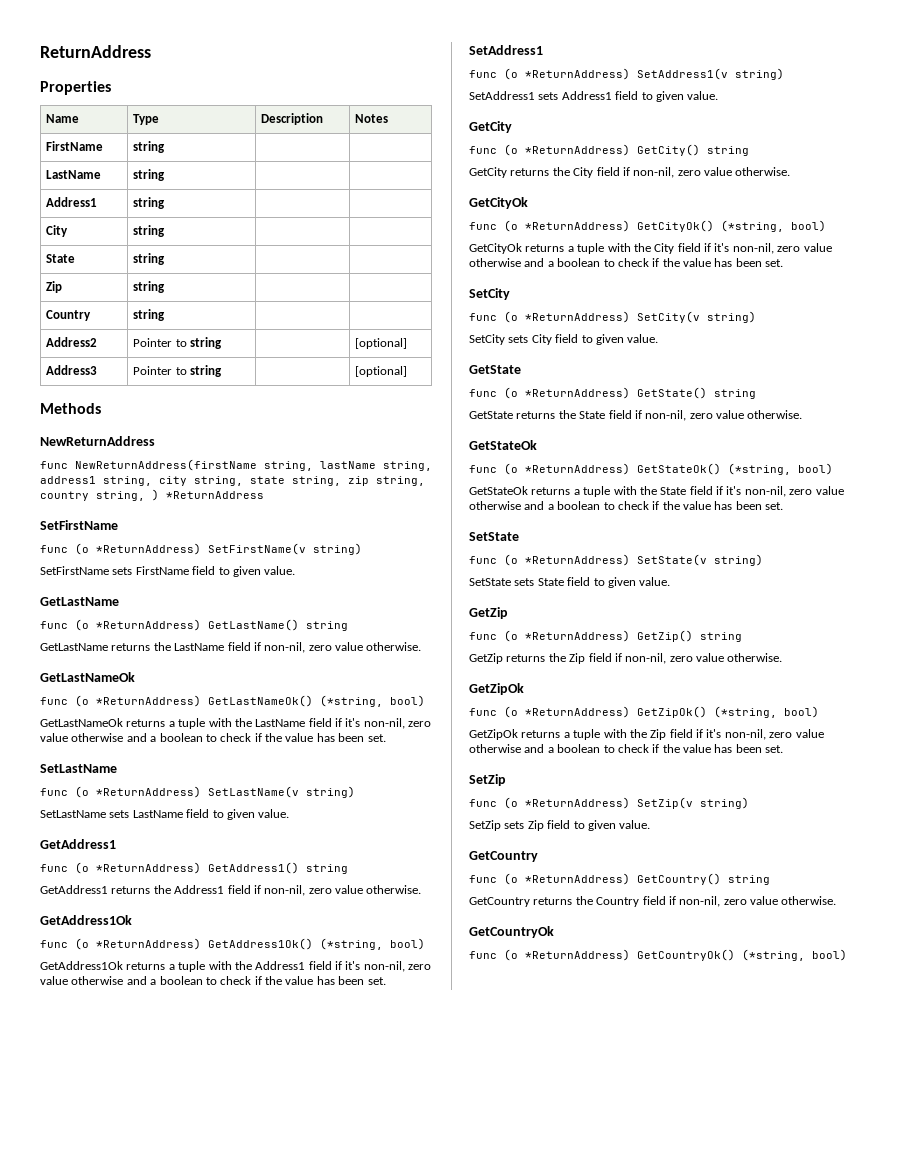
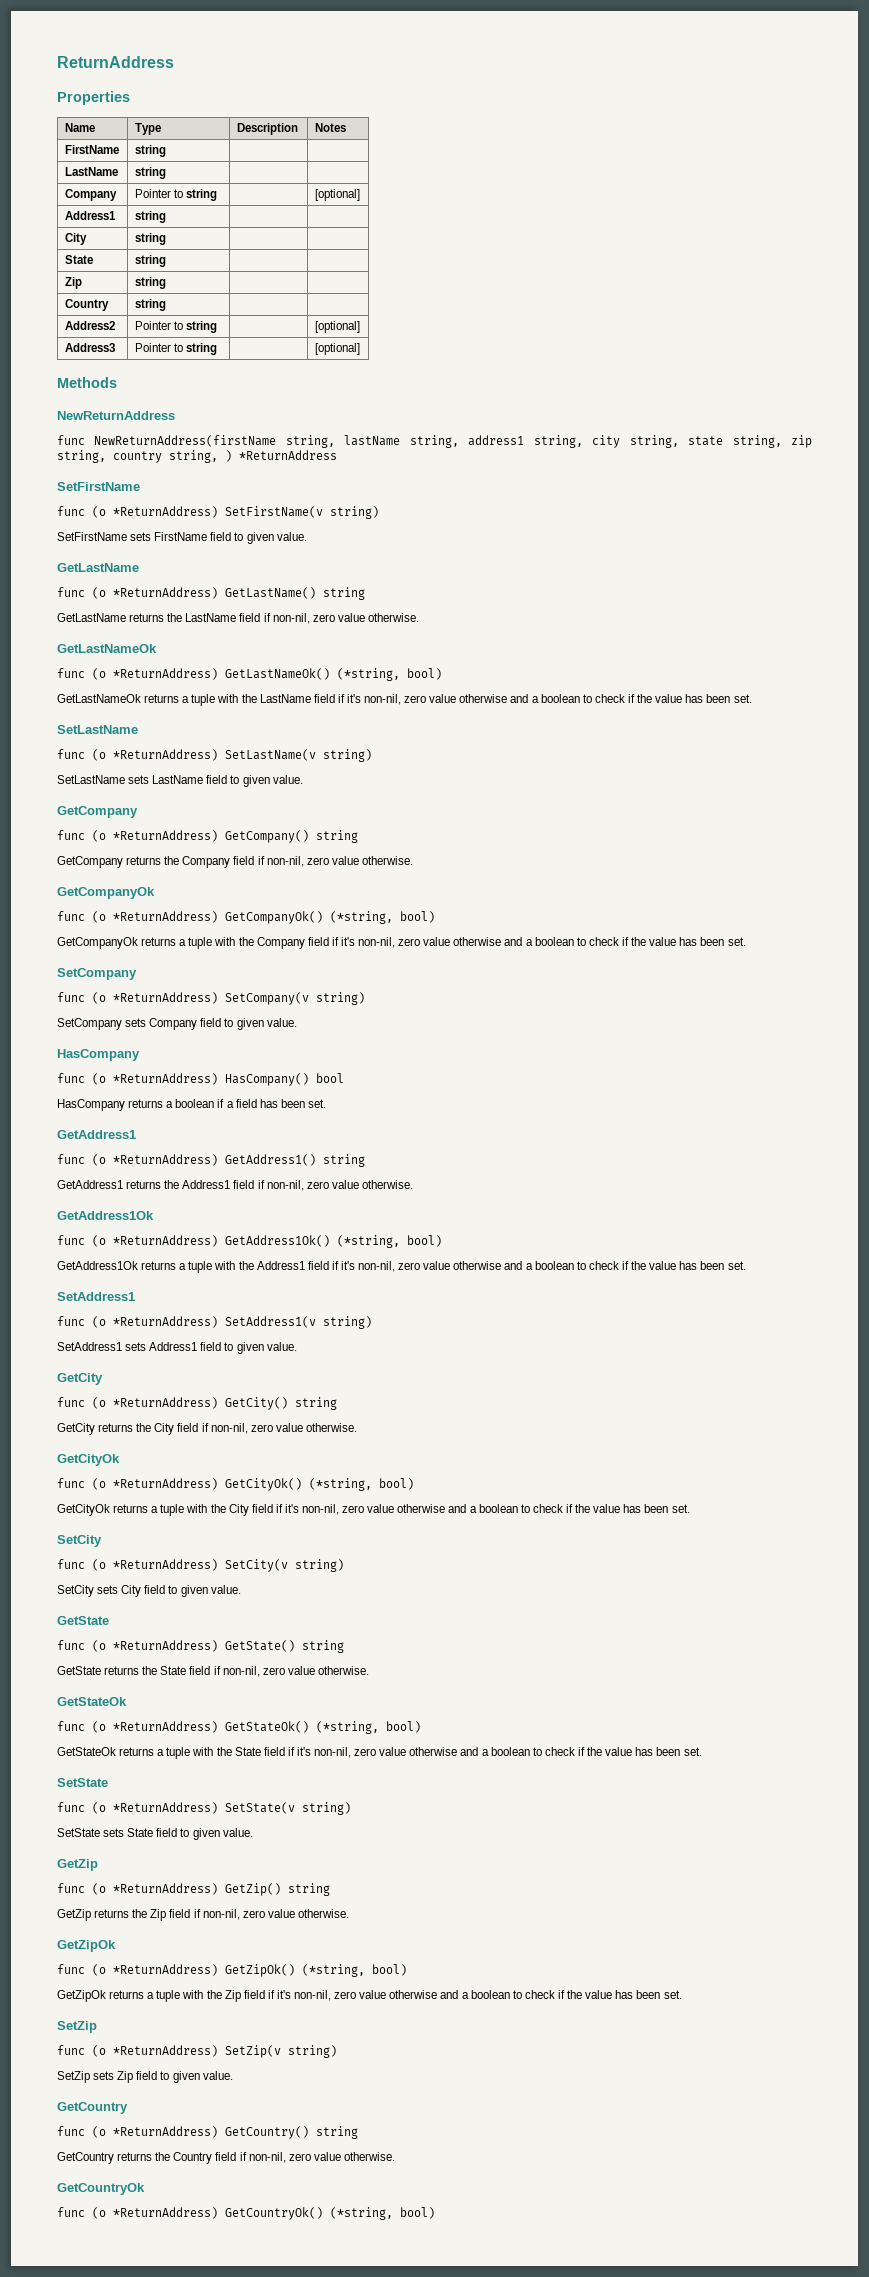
(166, 175) none -> [64,189,117,201] [134,189,218,201] [314,189,360,201] // Company | Pointer to string | | [optional]
(290, 813) none -> [57,806,138,818] [57,830,358,843] [57,856,413,868] [57,887,155,899] [57,911,435,924] [57,937,746,949] [57,968,137,980] [57,992,365,1005] [57,1018,297,1030] [57,1049,140,1061] [57,1073,344,1086] [57,1099,326,1111] // GetCompany // func (o *ReturnAddress) GetCompany() string // GetCompany returns the Company field if non-nil, zero value otherwise. // GetCompanyOk // func (o *ReturnAddress) GetCompanyOk() (*string, bool) // GetCompanyOk returns a tuple with the Company field if it's non-nil, zero value otherwise and a boolean to check if the value has been set. // SetCompany // func (o *ReturnAddress) SetCompany(v string) // SetCompany sets Company field to given value. // HasCompany // func (o *ReturnAddress) HasCompany() bool // HasCompany returns a boolean if a field has been set.

